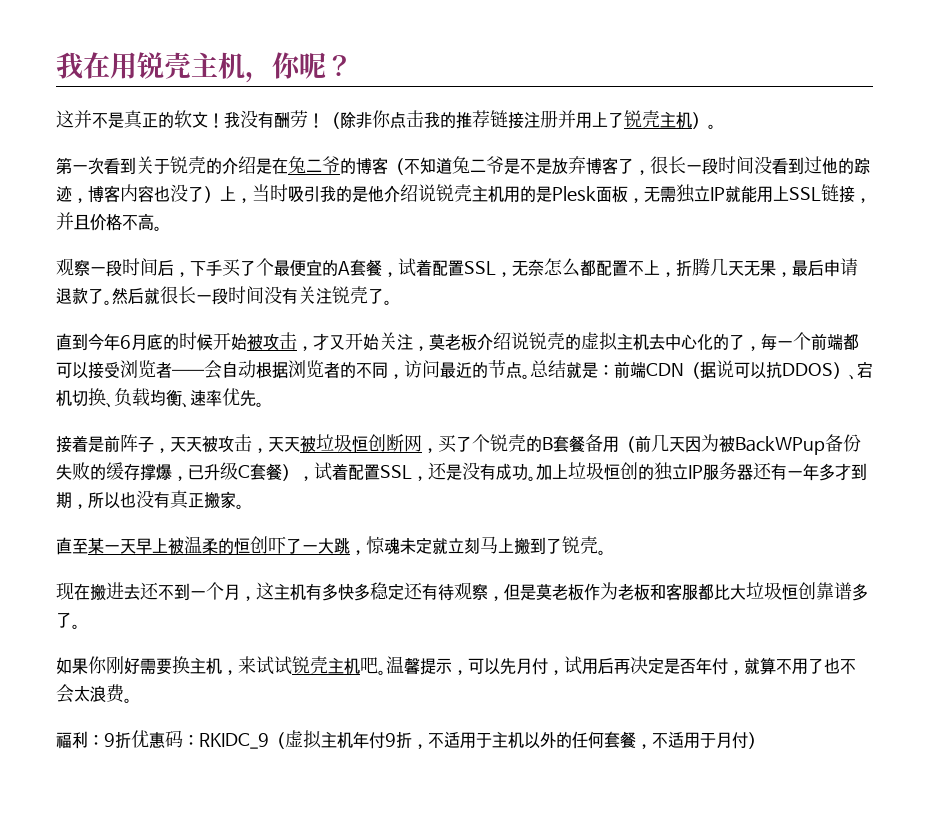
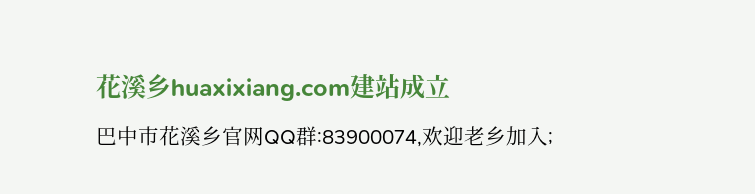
[56,52,353,83] [56,110,716,129] [56,156,870,175] [56,184,871,203] [56,212,162,231] [56,258,858,277] [56,286,392,305] [56,332,859,351] [56,360,873,380] [56,388,264,408] [56,434,861,455] [56,462,867,481] [56,490,244,509] [56,536,606,555] [56,582,868,601] [56,612,80,629] [56,656,856,675] [56,684,132,703] [56,730,764,749] 我在用锐壳主机，你呢？ // 这并不是真正的软文！我没有酬劳！（除非你点击我的推荐链接注册并用上了锐壳主机）。 // 第一次看到关于锐壳的介绍是在兔二爷的博客（不知道兔二爷是不是放弃博客了，很长一段时间没看到过他的踪迹，博客内容也没了）上，当时吸引我的是他介绍说锐壳主机用的是Plesk面板，无需独立IP就能用上SSL链接，并且价格不高。 // 观察一段时间后，下手买了个最便宜的A套餐，试着配置SSL，无奈怎么都配置不上，折腾几天无果，最后申请退款了。然后就很长一段时间没有关注锐壳了。 // 直到今年6月底的时候开始被攻击，才又开始关注，莫老板介绍说锐壳的虚拟主机去中心化的了，每一个前端都可以接受浏览者——会自动根据浏览者的不同，访问最近的节点。总结就是：前端CDN（据说可以抗DDOS）、宕机切换、负载均衡、速率优先。 // 接着是前阵子，天天被攻击，天天被垃圾恒创断网，买了个锐壳的B套餐备用（前几天因为被BackWPup备份失败的缓存撑爆，已升级C套餐），试着配置SSL，还是没有成功。加上垃圾恒创的独立IP服务器还有一年多才到期，所以也没有真正搬家。 // 直至某一天早上被温柔的恒创吓了一大跳，惊魂未定就立刻马上搬到了锐壳。 // 现在搬进去还不到一个月，这主机有多快多稳定还有待观察，但是莫老板作为老板和客服都比大垃圾恒创靠谱多了。 // 如果你刚好需要换主机，来试试锐壳主机吧。温馨提示，可以先月付，试用后再决定是否年付，就算不用了也不会太浪费。 // 福利：9折优惠码：RKIDC_9（虚拟主机年付9折，不适用于主机以外的任何套餐，不适用于月付） -> [96,73,450,101] [96,126,553,147] 花溪乡huaxixiang.com建站成立 // 巴中市花溪乡官网QQ群:83900074,欢迎老乡加入;

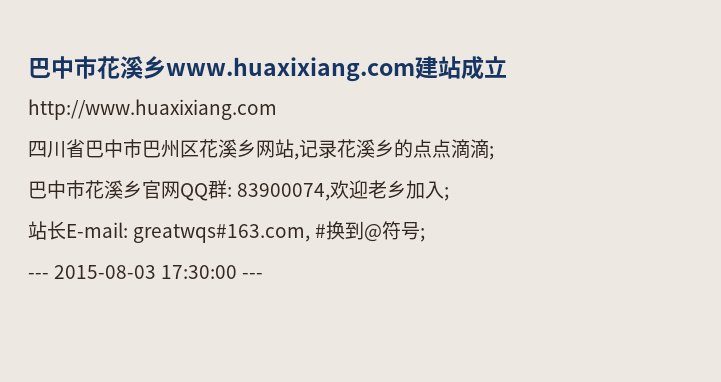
[96,73,450,101] 花溪乡huaxixiang.com建站成立 -> [28,56,507,82] [28,99,277,120] [28,139,494,160] 巴中市花溪乡www.huaxixiang.com建站成立 // http://www.huaxixiang.com // 四川省巴中市巴州区花溪乡网站,记录花溪乡的点点滴滴;
[317,130,422,147] :83900074, -> [227,183,331,201] : 83900074,
(553, 138) none -> [28,221,426,243] [28,265,264,279] // 站长E-mail: greatwqs#163.com, #换到@符号; // --- 2015-08-03 17:30:00 ---

